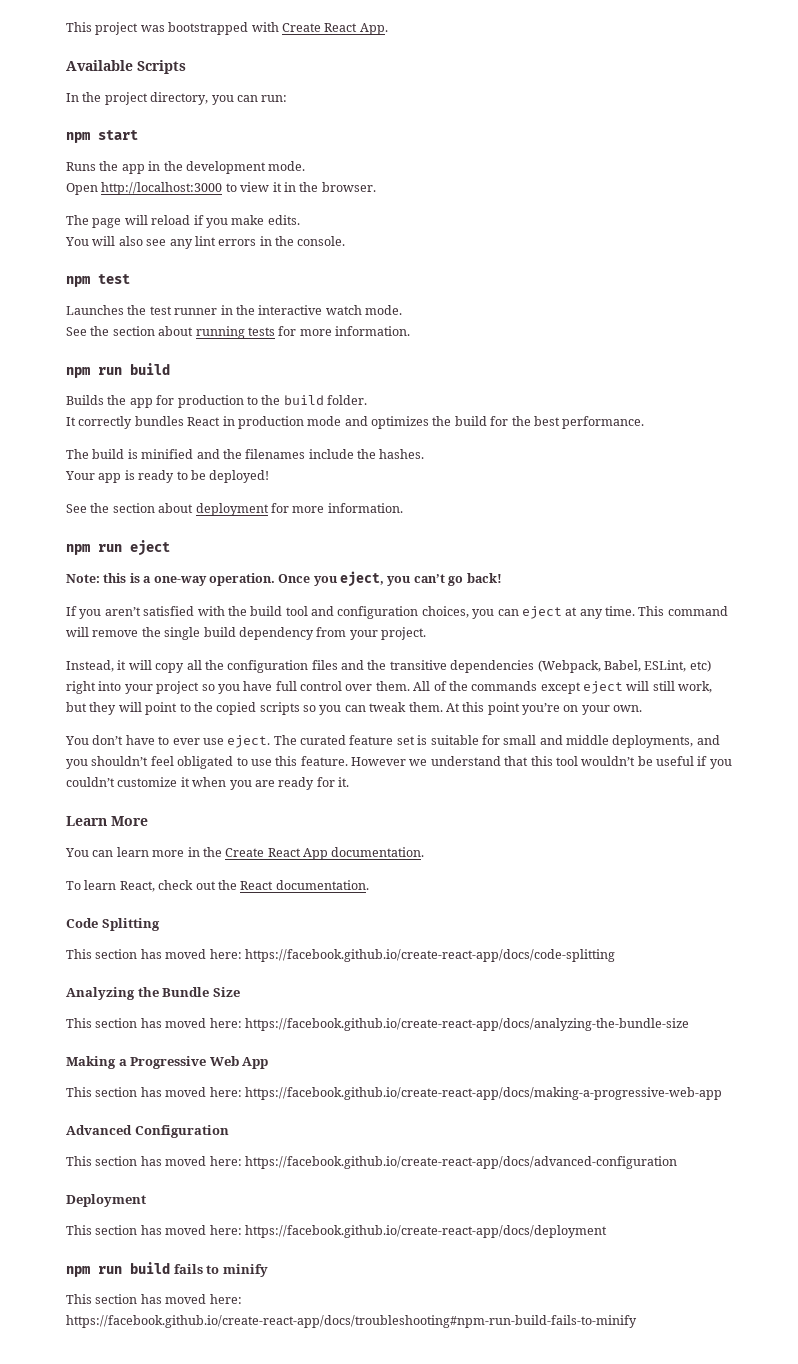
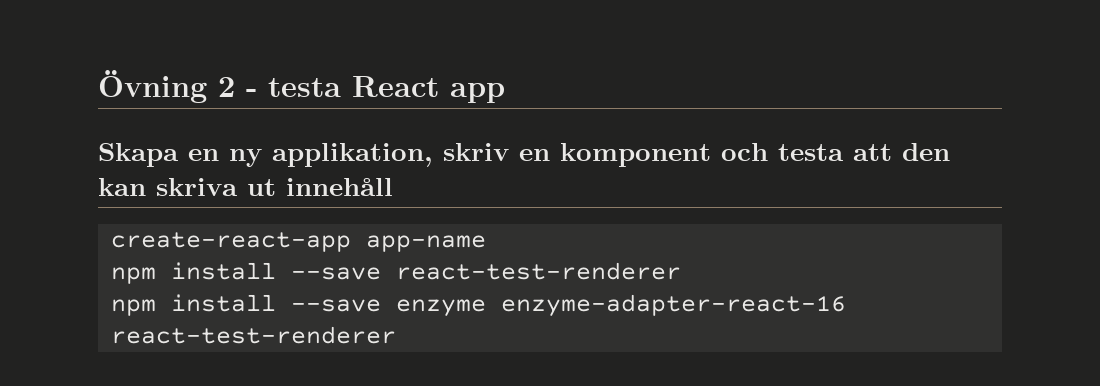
[66,22,388,35] [66,60,186,74] [66,92,288,105] [66,130,138,143] [66,161,306,174] [66,182,376,195] [66,215,300,228] [65,236,346,249] [66,274,130,287] [66,305,402,315] [66,326,410,339] [66,363,170,378] [66,395,367,408] [66,416,645,429] [66,449,425,459] [65,470,270,483] [66,503,403,516] [66,540,170,556] [66,571,502,587] [66,606,728,619] [66,627,426,640] [66,660,711,673] [66,681,713,694] [66,702,643,715] [65,735,720,748] [66,756,732,769] [66,777,349,790] [66,816,148,826] [65,847,425,860] [66,880,369,892] [66,918,160,931] [66,949,615,962] [66,987,240,1000] [66,1018,689,1031] [66,1056,269,1069] [66,1087,722,1100] [66,1125,229,1138] [66,1156,677,1169] [66,1194,146,1207] [66,1225,607,1238] [66,1262,268,1277] [66,1294,242,1304] [66,1315,637,1328] This project was bootstrapped with Create React App. // Available Scripts // In the project directory, you can run: // npm start // Runs the app in the development mode. // Open http://localhost:3000 to view it in the browser. // The page will reload if you make edits. // You will also see any lint errors in the console. // npm test // Launches the test runner in the interactive watch mode. // See the section about running tests for more information. // npm run build // Builds the app for production to the build folder. // It correctly bundles React in production mode and optimizes the build for the best performance. // The build is minified and the filenames include the hashes. // Your app is ready to be deployed! // See the section about deployment for more information. // npm run eject // Note: this is a one-way operation. Once you eject, you can’t go back! // If you aren’t satisfied with the build tool and configuration choices, you can eject at any time. This command will remove the single build dependency from your project. // Instead, it will copy all the configuration files and the transitive dependencies (Webpack, Babel, ESLint, etc) right into your project so you have full control over them. All of the commands except eject will still work, but they will point to the copied scripts so you can tweak them. At this point you’re on your own. // You don’t have to ever use eject. The curated feature set is suitable for small and middle deployments, and you shouldn’t feel obligated to use this feature. However we understand that this tool wouldn’t be useful if you couldn’t customize it when you are ready for it. // Learn More // You can learn more in the Create React App documentation. // To learn React, check out the React documentation. // Code Splitting // This section has moved here: https://facebook.github.io/create-react-app/docs/code-splitting // Analyzing the Bundle Size // This section has moved here: https://facebook.github.io/create-react-app/docs/analyzing-the-bundle-size // Making a Progressive Web App // This section has moved here: https://facebook.github.io/create-react-app/docs/making-a-progressive-web-app // Advanced Configuration // This section has moved here: https://facebook.github.io/create-react-app/docs/advanced-configuration // Deployment // This section has moved here: https://facebook.github.io/create-react-app/docs/deployment // npm run build fails to minify // This section has moved here: https://facebook.github.io/create-react-app/docs/troubleshooting#npm-run-build-fails-to-minify -> [98,70,505,103] [98,143,950,167] [98,178,393,196] [110,232,486,252] [110,262,681,284] [110,294,846,317] [110,326,396,344] Övning 2 - testa React app // Skapa en ny applikation, skriv en komponent och testa att den kan skriva ut innehåll // create-react-app app-name // npm install --save react-test-renderer // npm install --save enzyme enzyme-adapter-react-16 react-test-renderer

